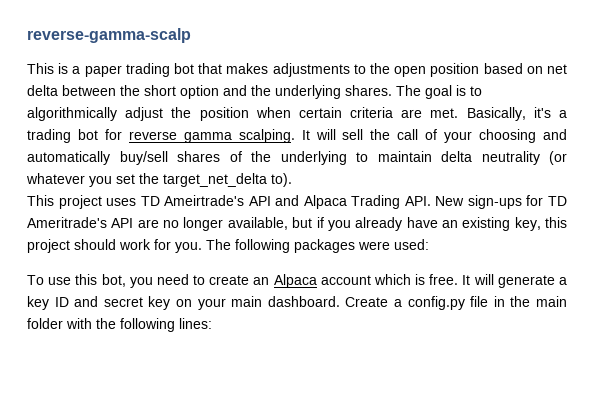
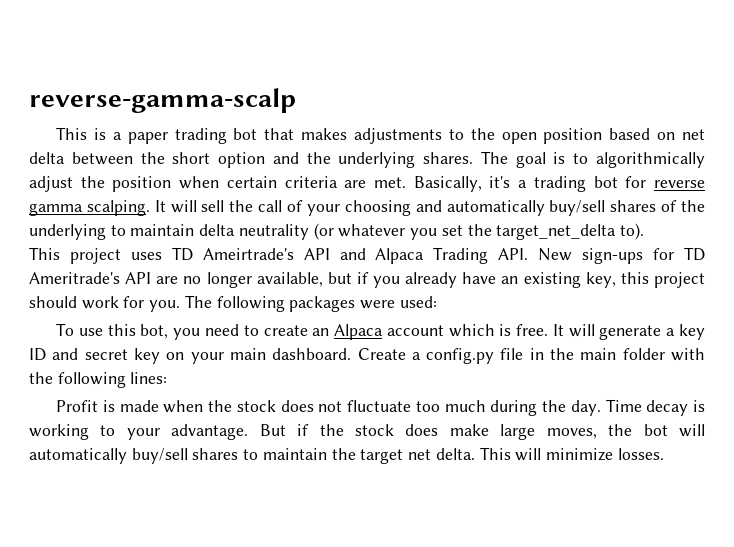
(212, 323) none -> [56,399,705,416] [29,424,706,440] [29,447,664,464] // Profit is made when the stock does not fluctuate too much during the day. Time decay is working to your advantage. But if the stock does make large moves, the bot will automatically buy/sell shares to maintain the target net delta. This will minimize losses.

